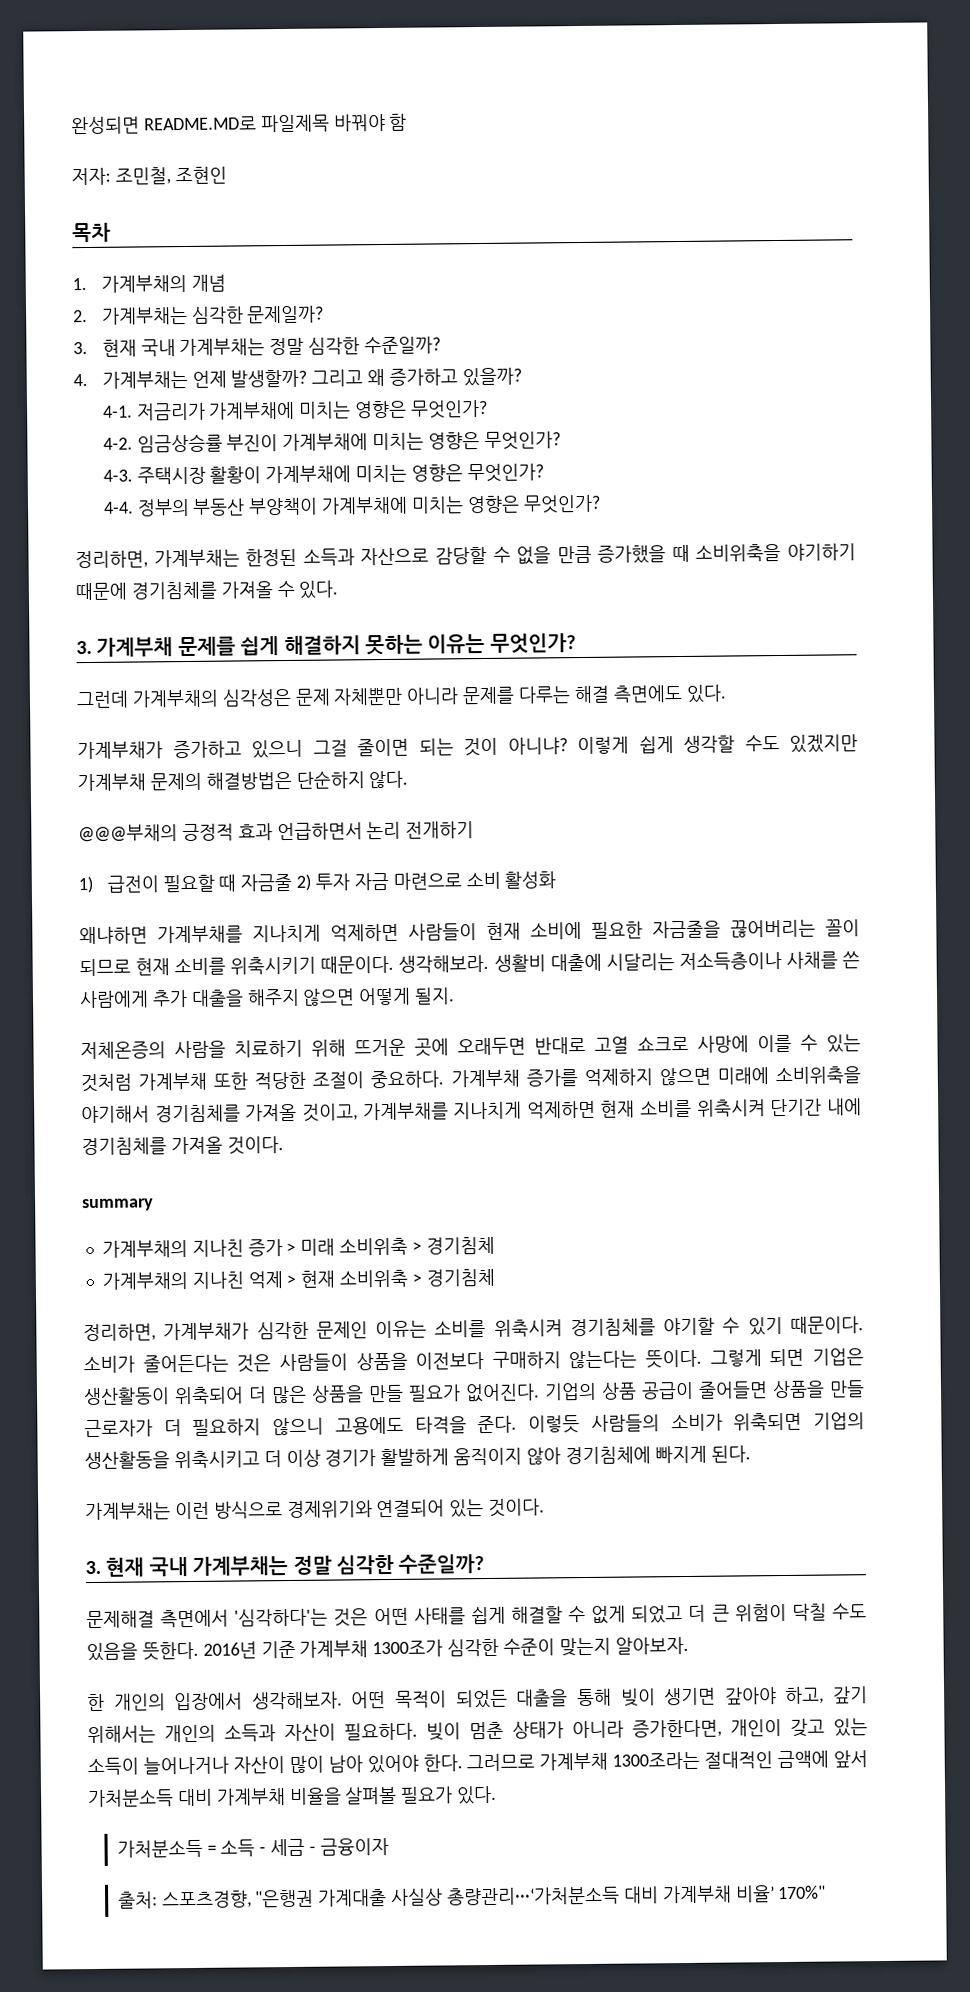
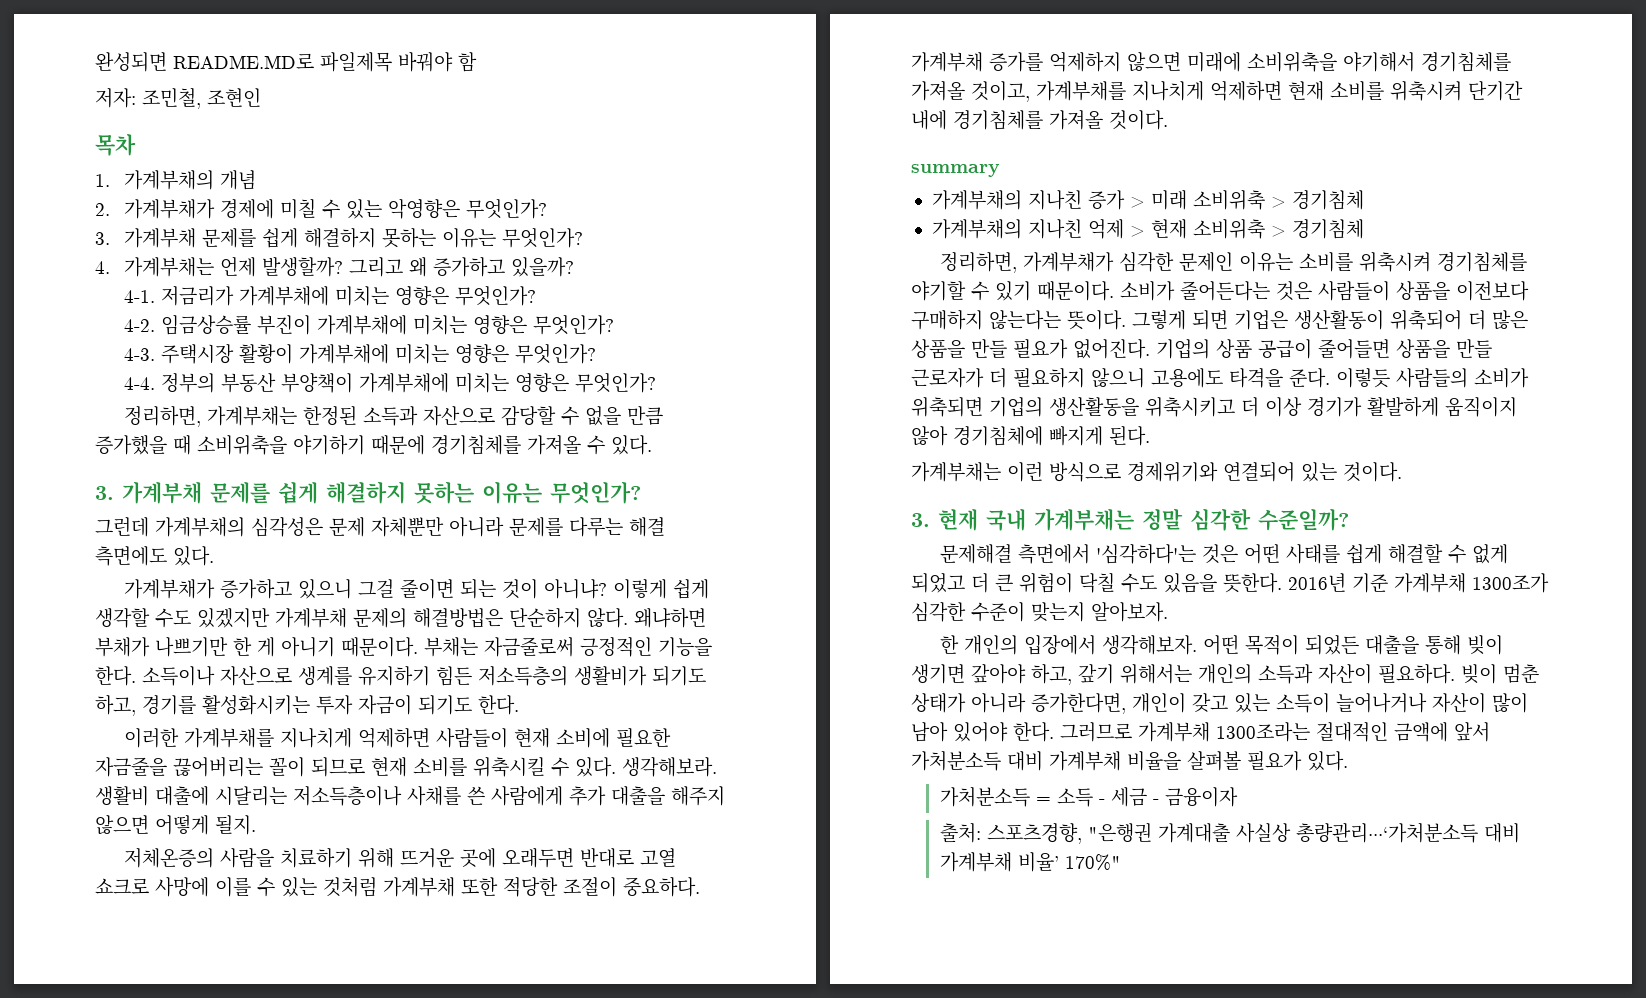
[101,305,325,325] [73,336,441,357] 가계부채는 심각한 문제일까? // 3. 현재 국내 가계부채는 정말 심각한 수준일까? -> [123,198,547,219] [95,227,583,248] 가계부채가 경제에 미칠 수 있는 악영향은 무엇인가? // 3. 가계부채 문제를 쉽게 해결하지 못하는 이유는 무엇인가?
[78,821,475,843] [78,871,557,894] [79,926,148,945] // @@@부채의 긍정적 효과 언급하면서 논리 전개하기 // 1) 급전이 필요할 때 자금줄 2) 투자 자금 마련으로 소비 활성화 // 왜냐하면 -> [634,608,706,628] [95,637,712,657] [95,666,706,686] [95,695,519,716] [123,728,179,748] 왜냐하면 부채가 나쁘기만 한 게 아니기 때문이다. 부채는 자금줄로써 긍정적인 기능을 한다. 소득이나 자산으로 생계를 유지하기 힘든 저소득층의 생활비가 되기도 하고, 경기를 활성화시키는 투자 자금이 되기도 한다. // 이러한
[230,955,395,975] 위축시키기 때문이다. -> [473,757,616,777] 위축시킬 수 있다.

